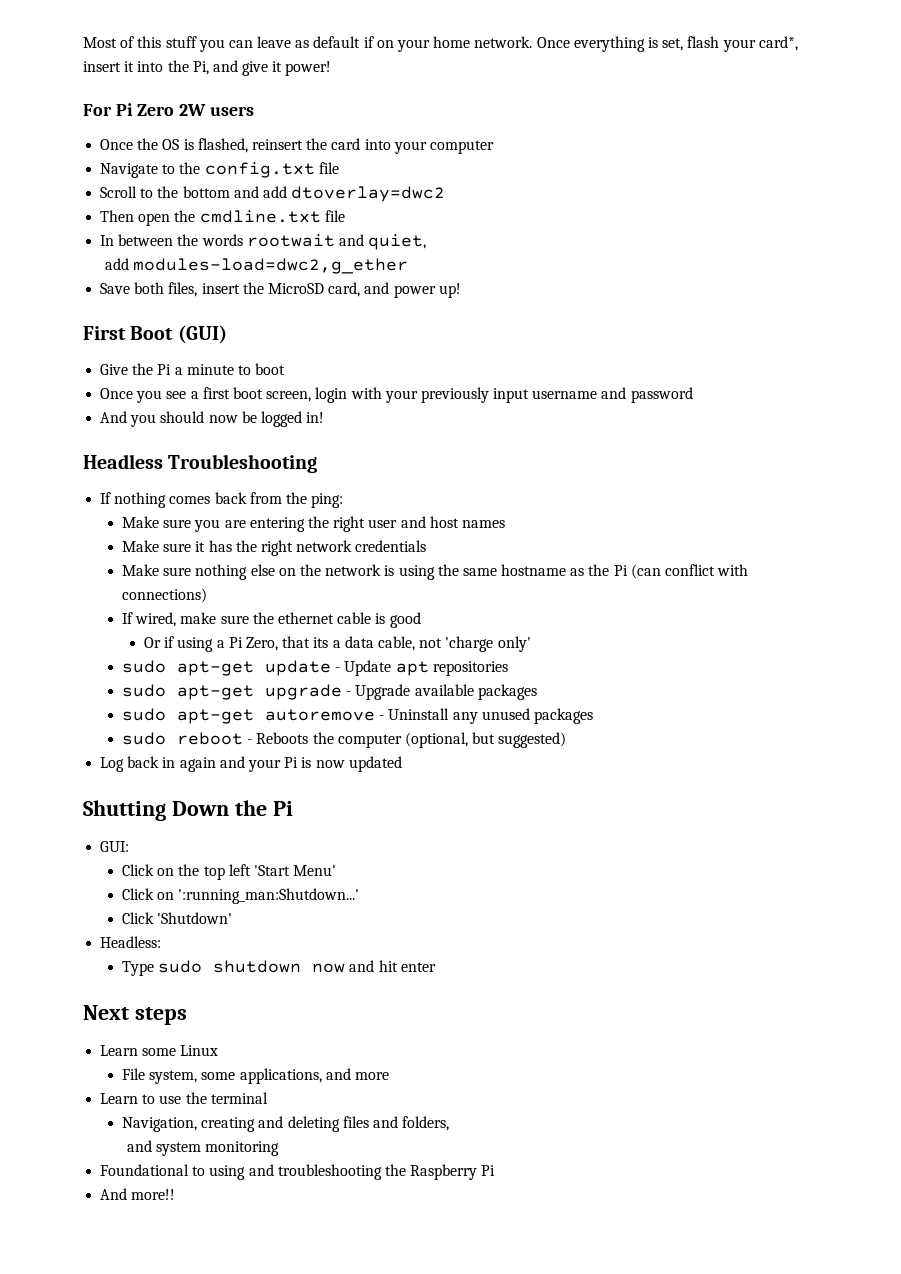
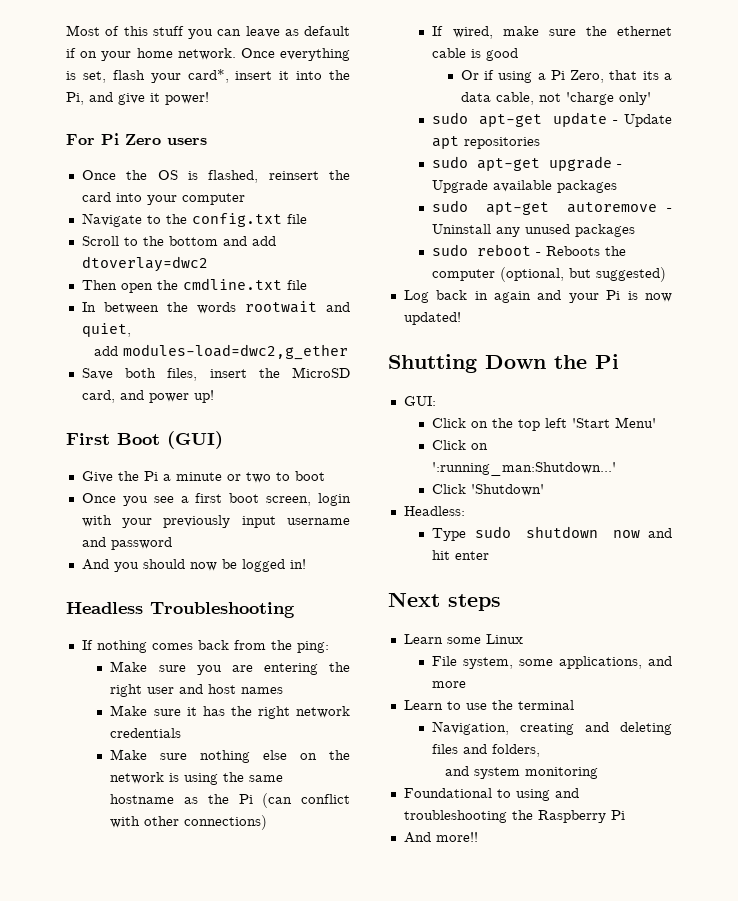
[179,104,207,116] 2W -> (161, 139) none
(234, 369) none -> [226,472,271,483] or two
(749, 570) none -> [144,816,180,826] other
[348,756,402,772] updated -> [403,312,461,325] updated!

